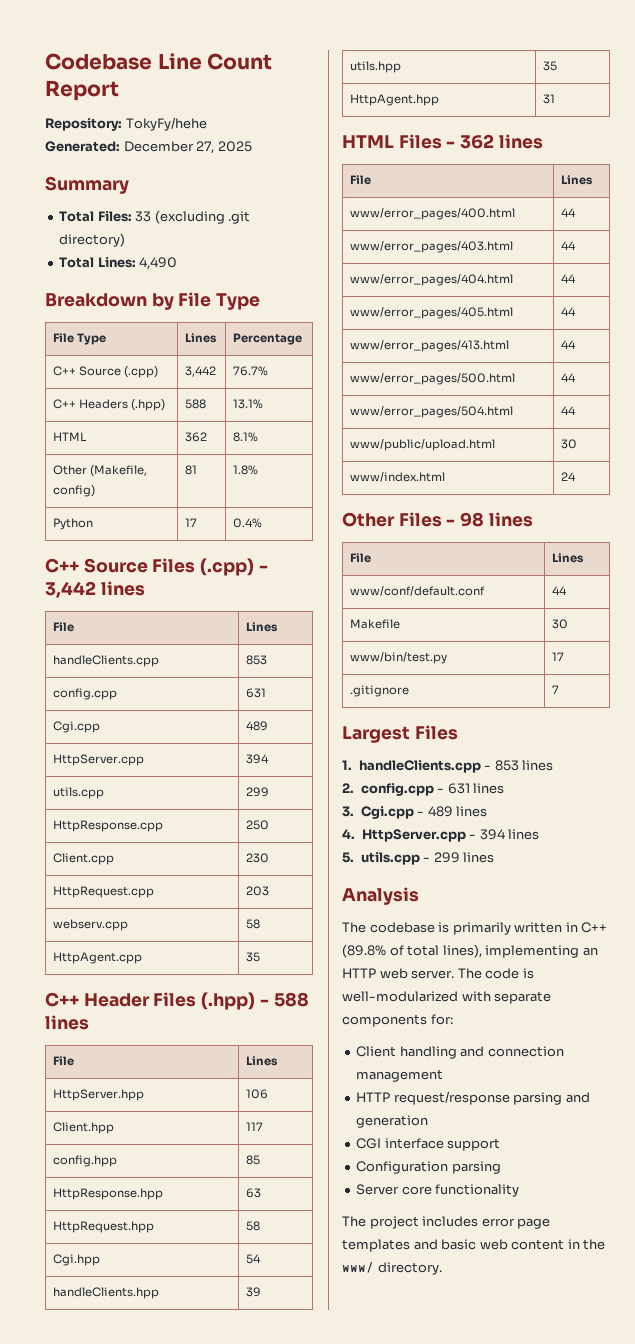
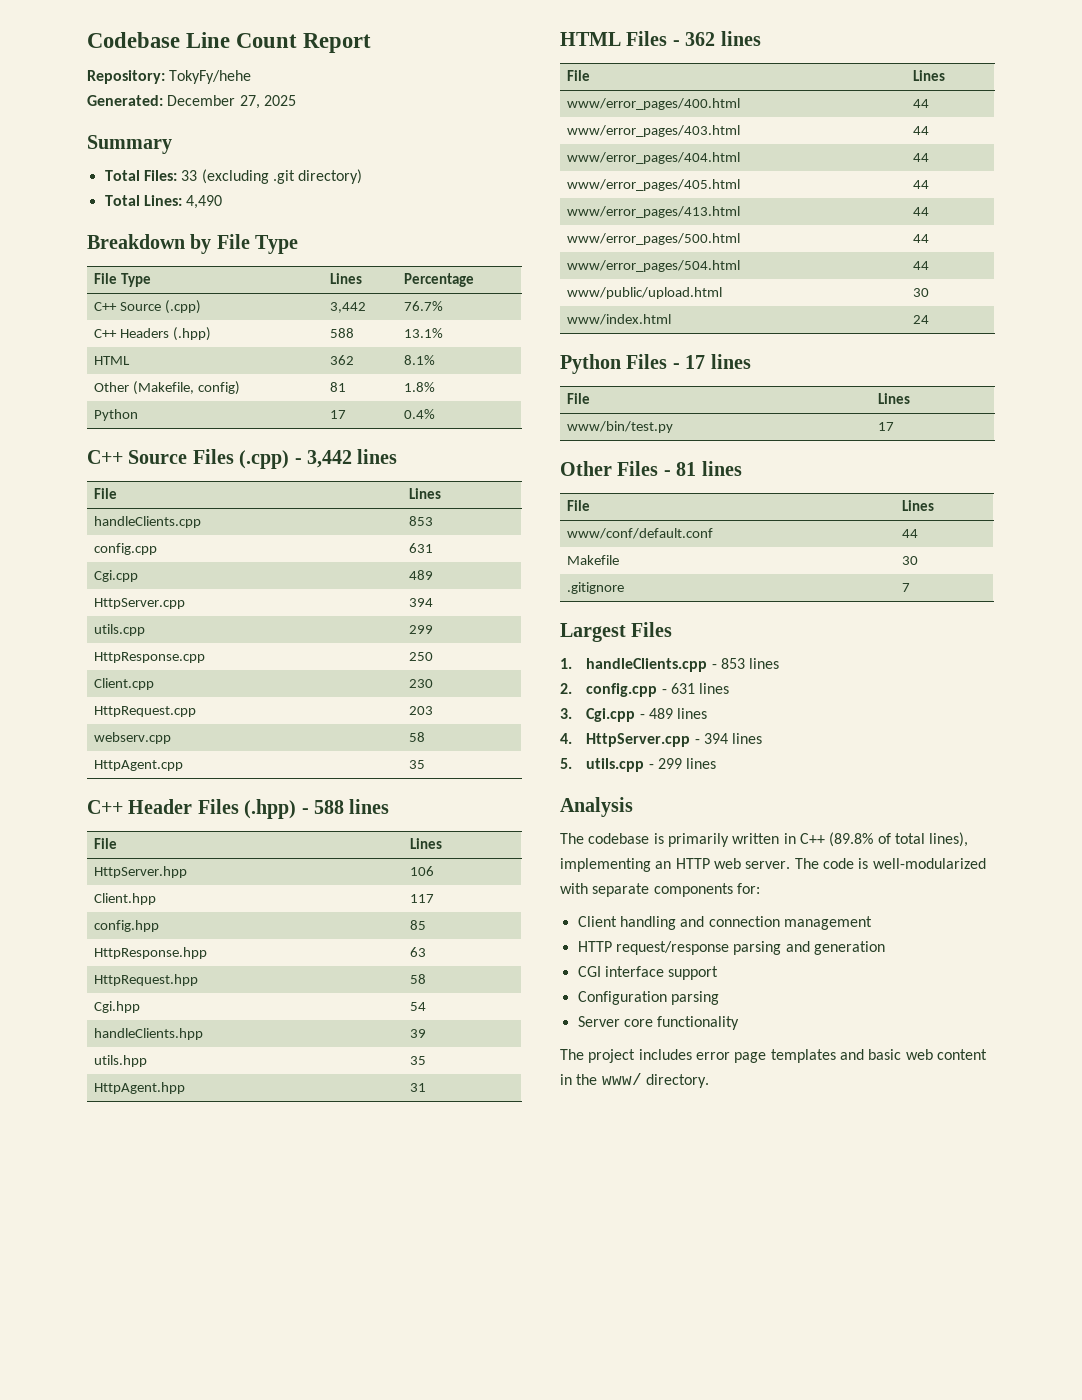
(577, 476) none -> [560,354,751,374] [567,393,591,404] [878,393,911,404] [567,421,674,433] [878,422,895,431] // Python Files - 17 lines // File | Lines // www/bin/test.py | 17
[460,512,485,527] 98 -> [676,462,697,476] 81
[350,652,448,664] [552,652,565,661] // www/bin/test.py | 17 -> (919, 560) none

